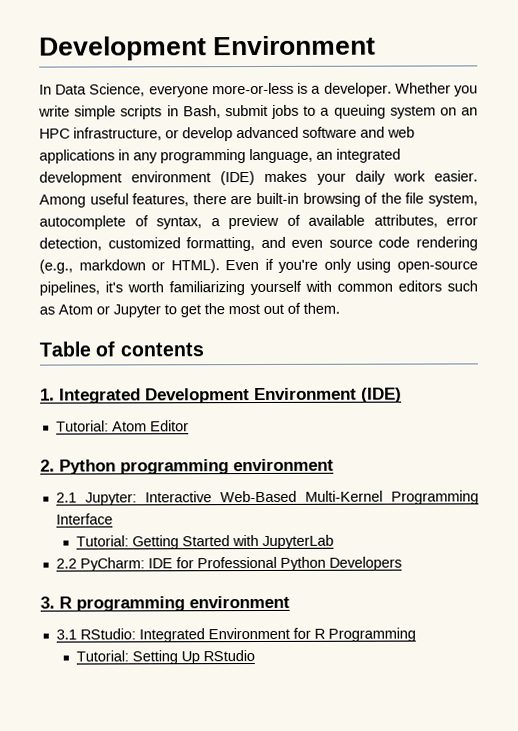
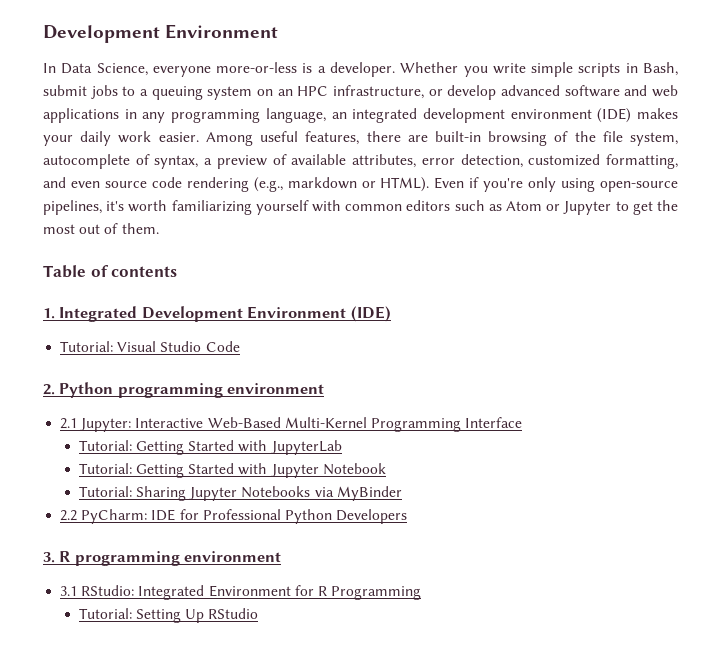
[111,420,189,432] Atom Editor -> [117,341,240,352] Visual Studio Code
(334, 541) none -> [78,463,386,478] [78,486,402,501] // Tutorial: Getting Started with Jupyter Notebook // Tutorial: Sharing Jupyter Notebooks via MyBinder

